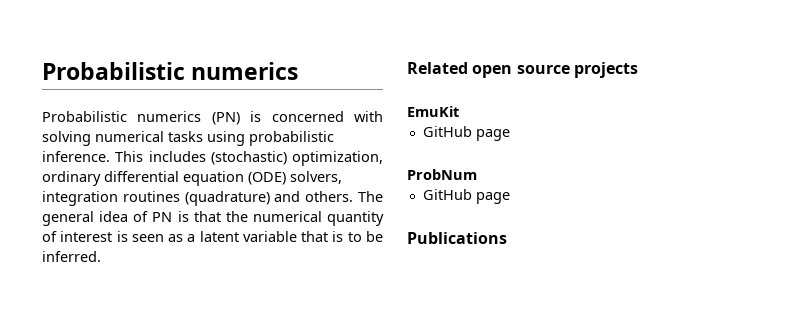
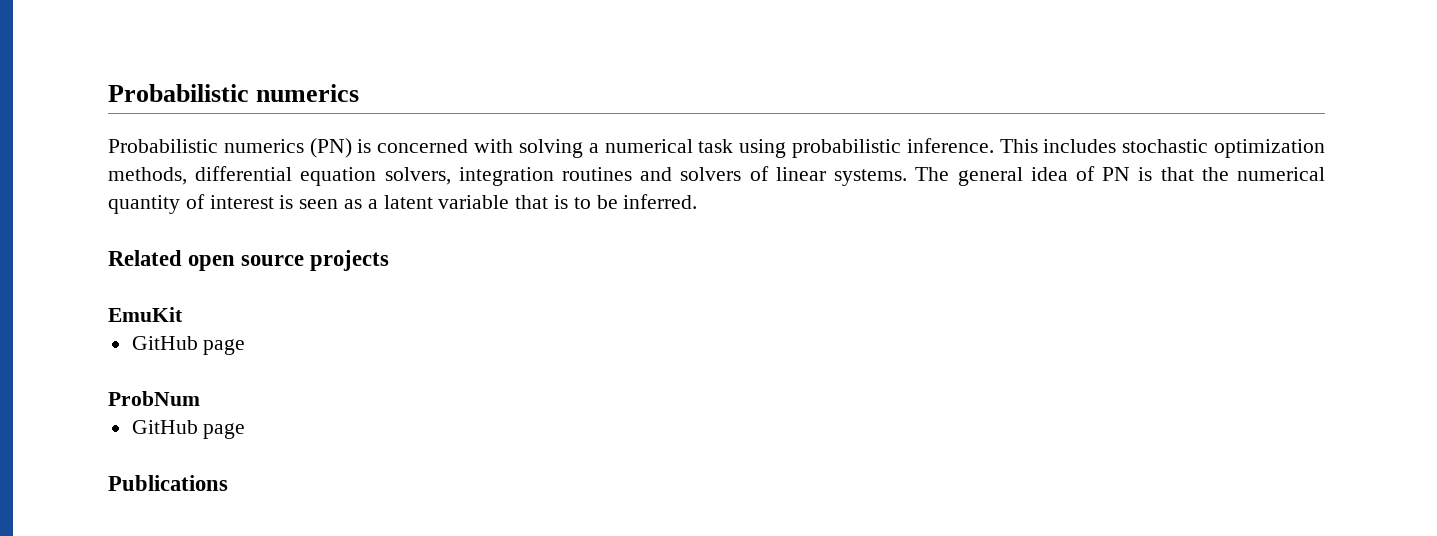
[95,131,203,142] numerical tasks -> [588,139,734,153] a numerical task
[210,151,383,166] [42,171,101,186] (stochastic) optimization, ordinary -> [1122,139,1325,158] [108,167,187,185] stochastic optimization methods,
[248,172,286,185] (ODE) -> (377, 176) none
[184,191,354,206] (quadrature) and others. -> [640,166,908,186] and solvers of linear systems.

